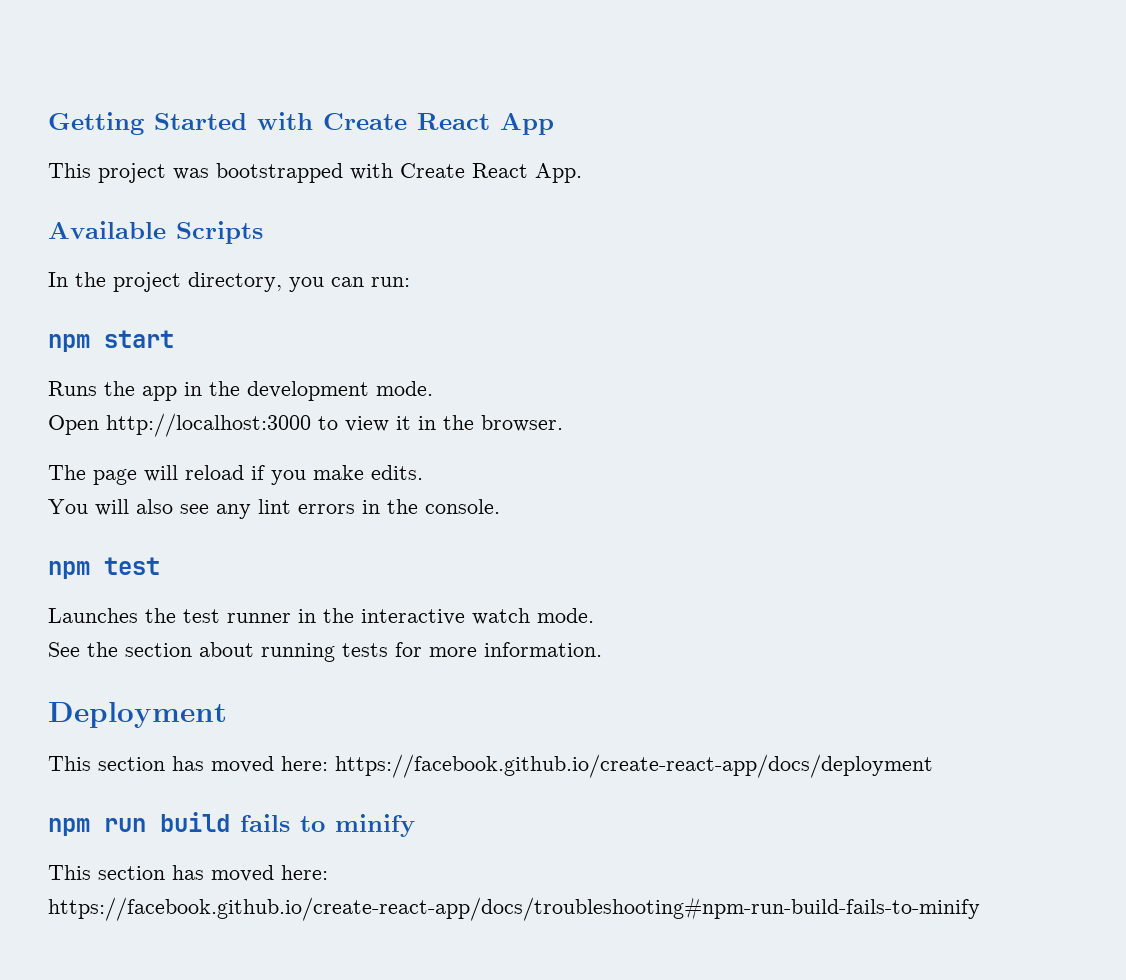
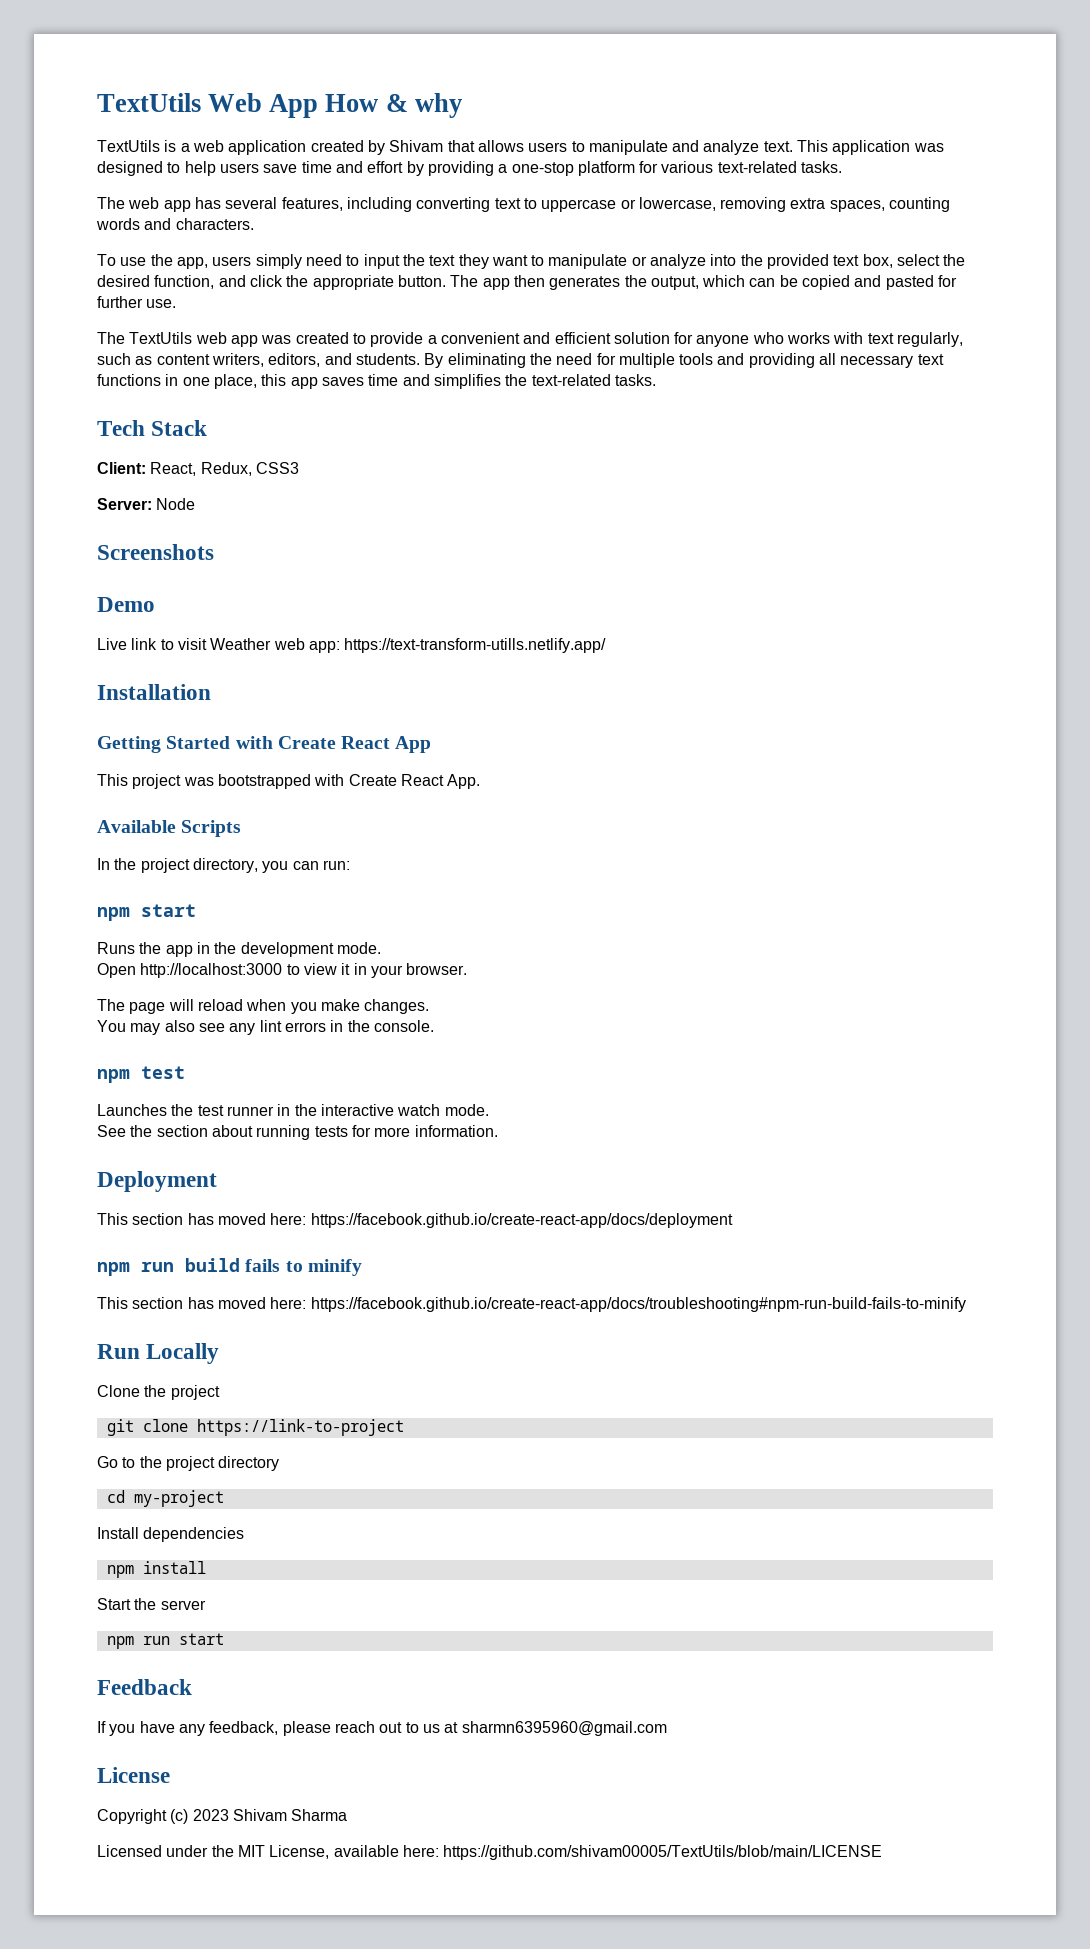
(48, 123) none -> [97,93,462,118] [97,140,944,155] [97,161,843,176] [97,197,951,212] [96,218,254,230] [97,254,966,269] [97,275,958,290] [97,296,177,308] [97,332,964,347] [97,353,944,368] [97,374,656,389] [97,420,208,436] [97,462,299,476] [97,498,196,510] [97,544,214,560] [97,597,155,612] [97,638,607,653] [97,684,211,700] TextUtils Web App How & why // TextUtils is a web application created by Shivam that allows users to manipulate and analyze text. This application was designed to help users save time and effort by providing a one-stop platform for various text-related tasks. // The web app has several features, including converting text to uppercase or lowercase, removing extra spaces, counting words and characters. // To use the app, users simply need to input the text they want to manipulate or analyze into the provided text box, select the desired function, and click the appropriate button. The app then generates the output, which can be copied and pasted for further use. // The TextUtils web app was created to provide a convenient and efficient solution for anyone who works with text regularly, such as content writers, editors, and students. By eliminating the need for multiple tools and providing all necessary text functions in one place, this app saves time and simplifies the text-related tasks. // Tech Stack // Client: React, Redux, CSS3 // Server: Node // Screenshots // Demo // Live link to visit Weather web app: https://text-transform-utills.netlify.app/ // Installation //
[443,415,474,430] the -> [370,965,403,978] your
[251,465,265,480] if -> [246,999,287,1011] when
[371,465,423,480] edits. -> [364,999,430,1014] changes.
[95,499,129,516] will -> [130,1023,161,1035] may
(980, 909) none -> [97,1343,220,1364] [97,1385,220,1400] [106,1419,404,1436] [97,1456,280,1471] [106,1490,224,1507] [97,1527,245,1542] [106,1561,206,1578] [97,1598,206,1610] [106,1633,224,1649] [97,1679,192,1695] [97,1721,667,1736] [97,1767,170,1783] [97,1809,348,1824] [97,1845,883,1860] // Run Locally // Clone the project // git clone https://link-to-project // Go to the project directory // cd my-project // Install dependencies // npm install // Start the server // npm run start // Feedback // If you have any feedback, please reach out to us at sharmn6395960@gmail.com // License // Copyright (c) 2023 Shivam Sharma // Licensed under the MIT License, available here: https://github.com/shivam00005/TextUtils/blob/main/LICENSE

